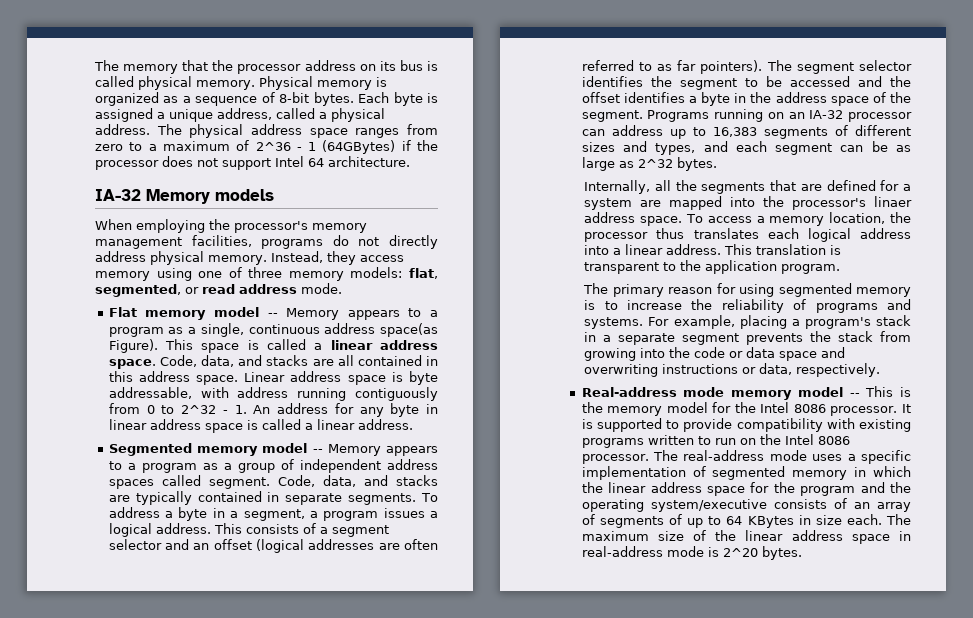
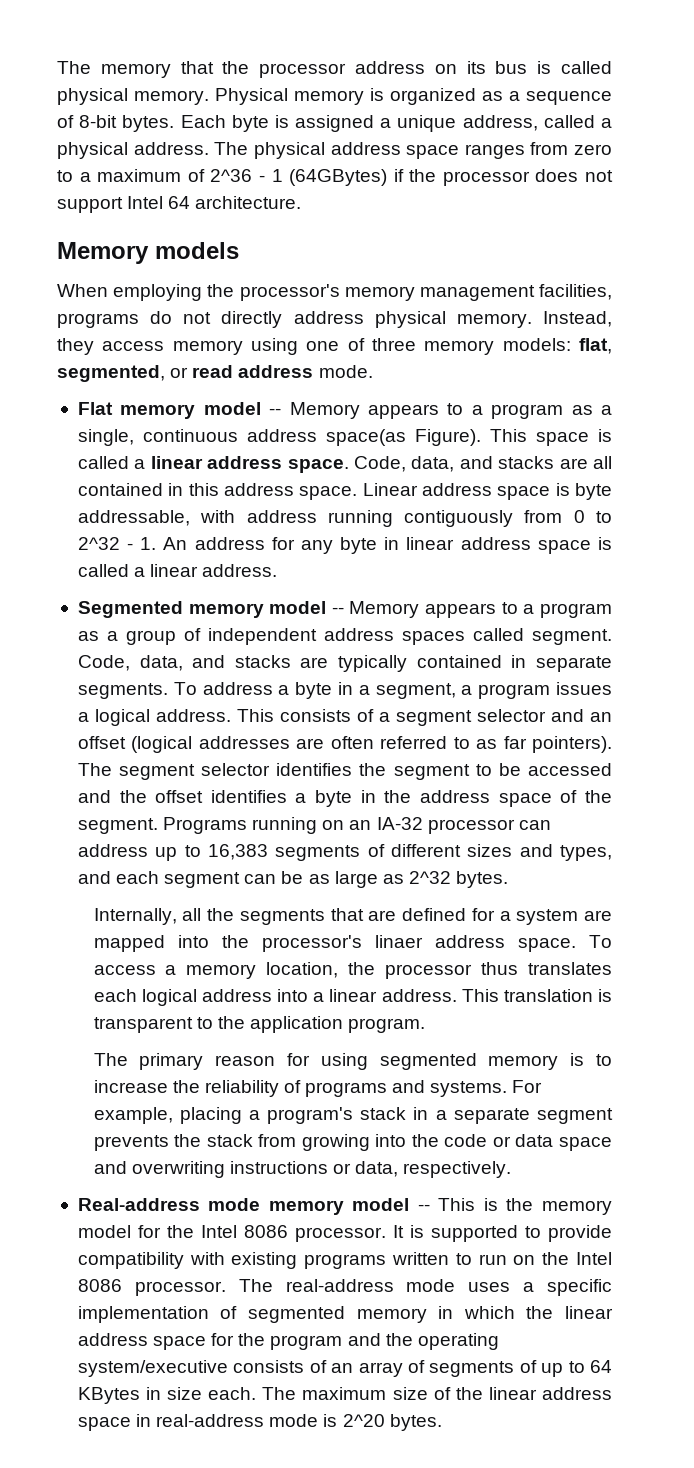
[95,189,141,201] IA-32 -> (302, 202) none

